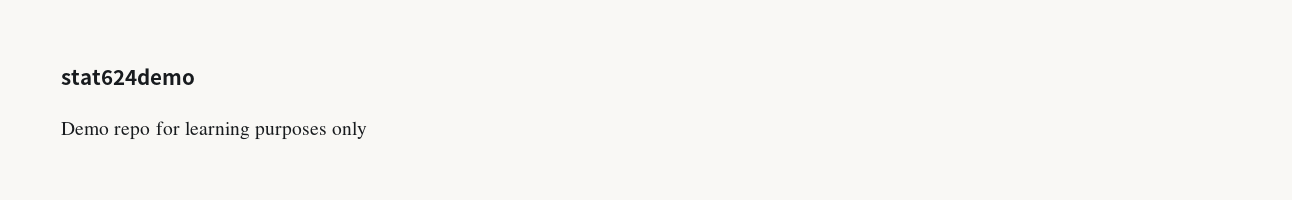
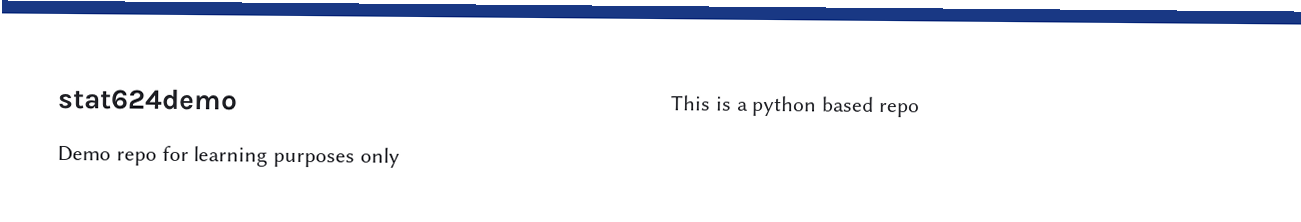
(368, 130) none -> [671,95,921,118] // This is a python based repo

